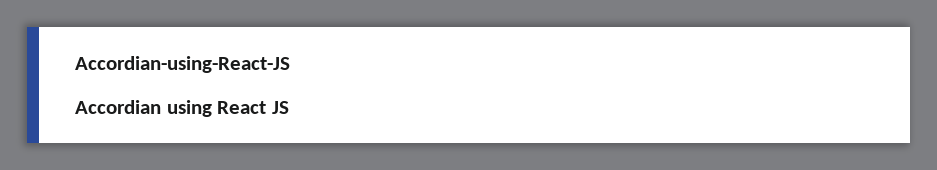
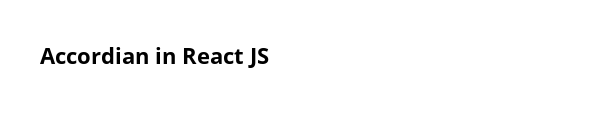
[75,56,290,73] [75,100,212,117] Accordian-using-React-JS // Accordian using -> [40,47,176,64] Accordian in

